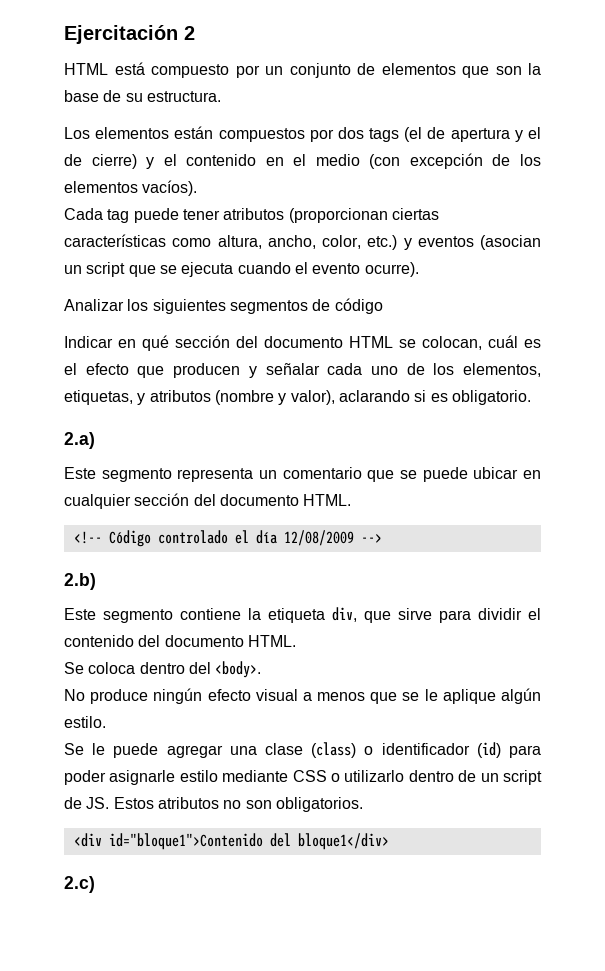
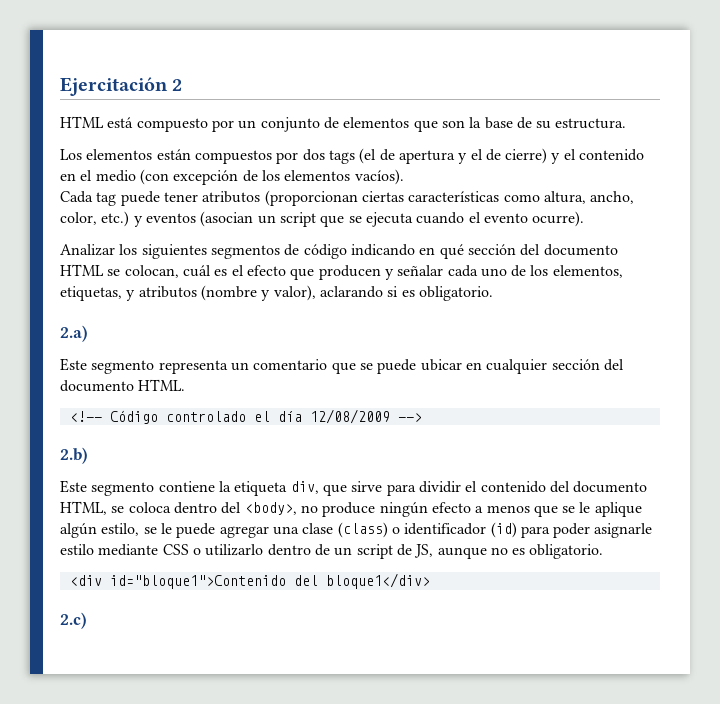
[64,336,113,348] // Indicar -> [350,244,415,256] indicando
[247,635,296,647] [64,662,84,674] HTML. // Se -> [60,501,125,515] HTML, se
[215,661,262,678] [64,689,85,701] <body>. // No -> [244,502,318,515] <body>, no
[255,689,298,701] visual -> (471, 507) none
[64,716,106,728] [64,743,84,755] estilo. // Se -> [101,523,157,536] estilo, se
[86,797,363,812] JS. Estos atributos no son obligatorios. -> [414,544,604,559] JS, aunque no es obligatorio.

